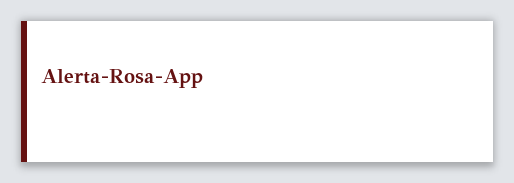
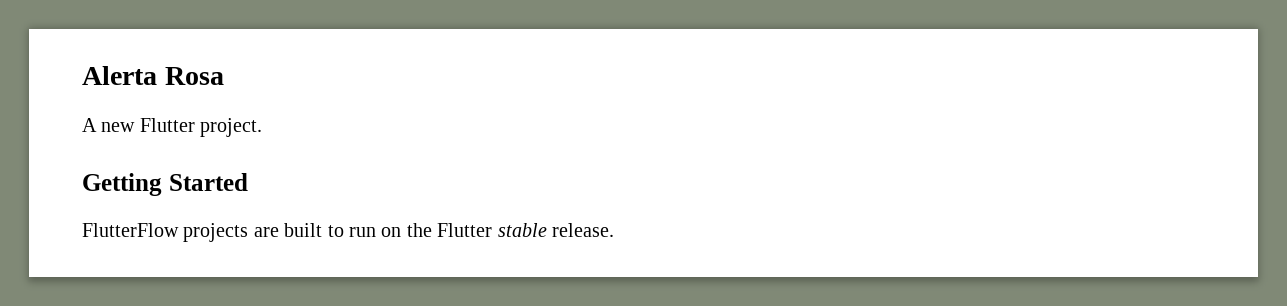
[41,69,203,88] Alerta-Rosa-App -> [82,66,224,85] [82,118,263,137] [82,173,248,196] [82,223,614,242] Alerta Rosa // A new Flutter project. // Getting Started // FlutterFlow projects are built to run on the Flutter stable release.

